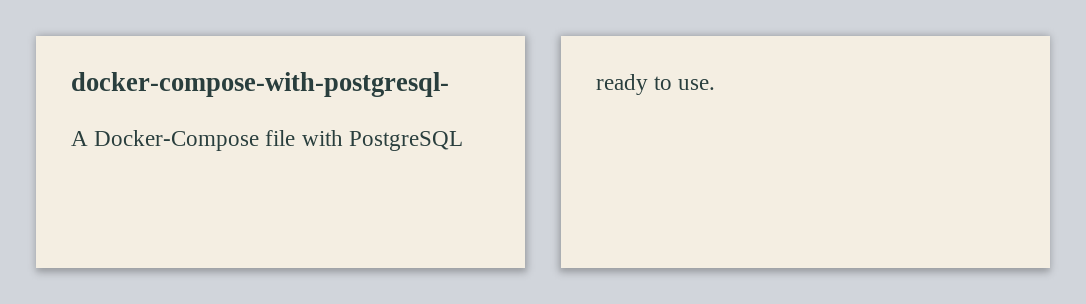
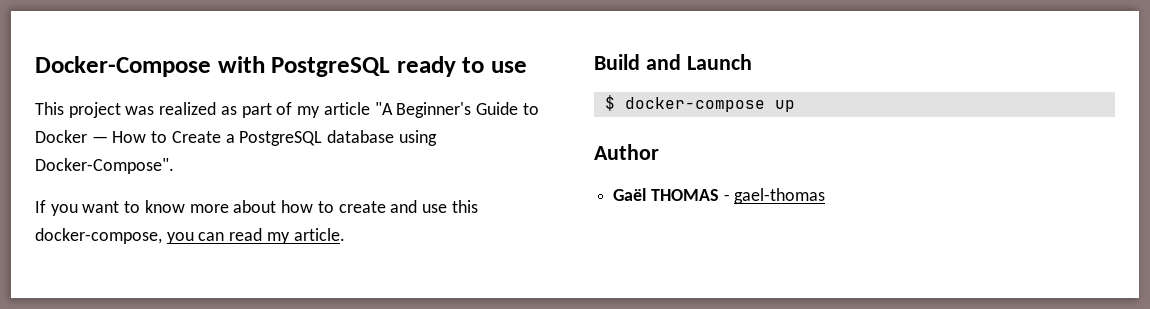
[71,72,449,97] [71,130,463,151] [596,74,716,95] docker-compose-with-postgresql- // A Docker-Compose file with PostgreSQL ready to use. -> [35,56,528,77] [35,102,539,118] [35,130,437,146] [35,158,174,174] [35,200,478,216] [35,228,345,244] [594,54,752,70] [604,95,795,112] [594,144,659,160] [613,188,826,204] Docker-Compose with PostgreSQL ready to use // This project was realized as part of my article "A Beginner's Guide to Docker — How to Create a PostgreSQL database using Docker-Compose". // If you want to know more about how to create and use this docker-compose, you can read my article. // Build and Launch // $ docker-compose up // Author // Gaël THOMAS - gael-thomas

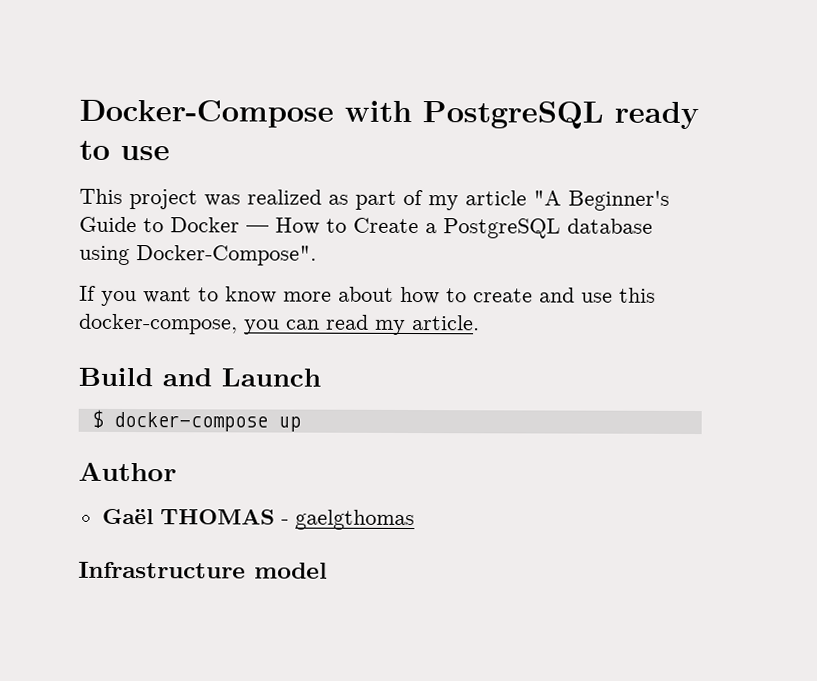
[734,188,826,204] gael-thomas -> [294,509,415,531] [78,561,328,579] gaelgthomas // Infrastructure model

